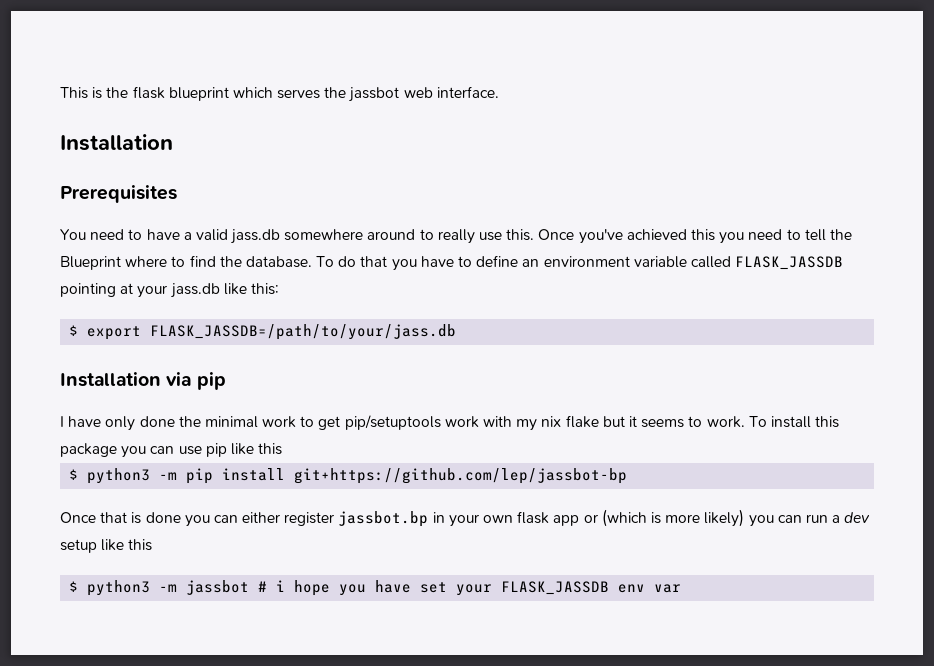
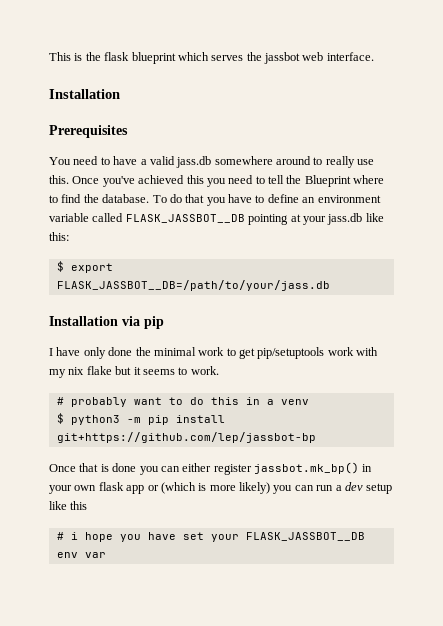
[735,256,844,270] FLASK_JASSDB -> [125,214,245,223] FLASK_JASSBOT__DB
[150,324,457,340] FLASK_JASSDB=/path/to/your/jass.db -> [56,280,330,291] FLASK_JASSBOT__DB=/path/to/your/jass.db
[748,416,840,428] [60,443,283,458] To install this package you can use pip like this -> [56,397,309,407] // # probably want to do this in a venv
[338,511,429,527] jassbot.bp -> [254,462,359,474] jassbot.mk_bp()
[69,580,250,596] $ python3 -m jassbot -> (88, 505) none
[501,581,610,595] FLASK_JASSDB -> [245,532,365,541] FLASK_JASSBOT__DB

